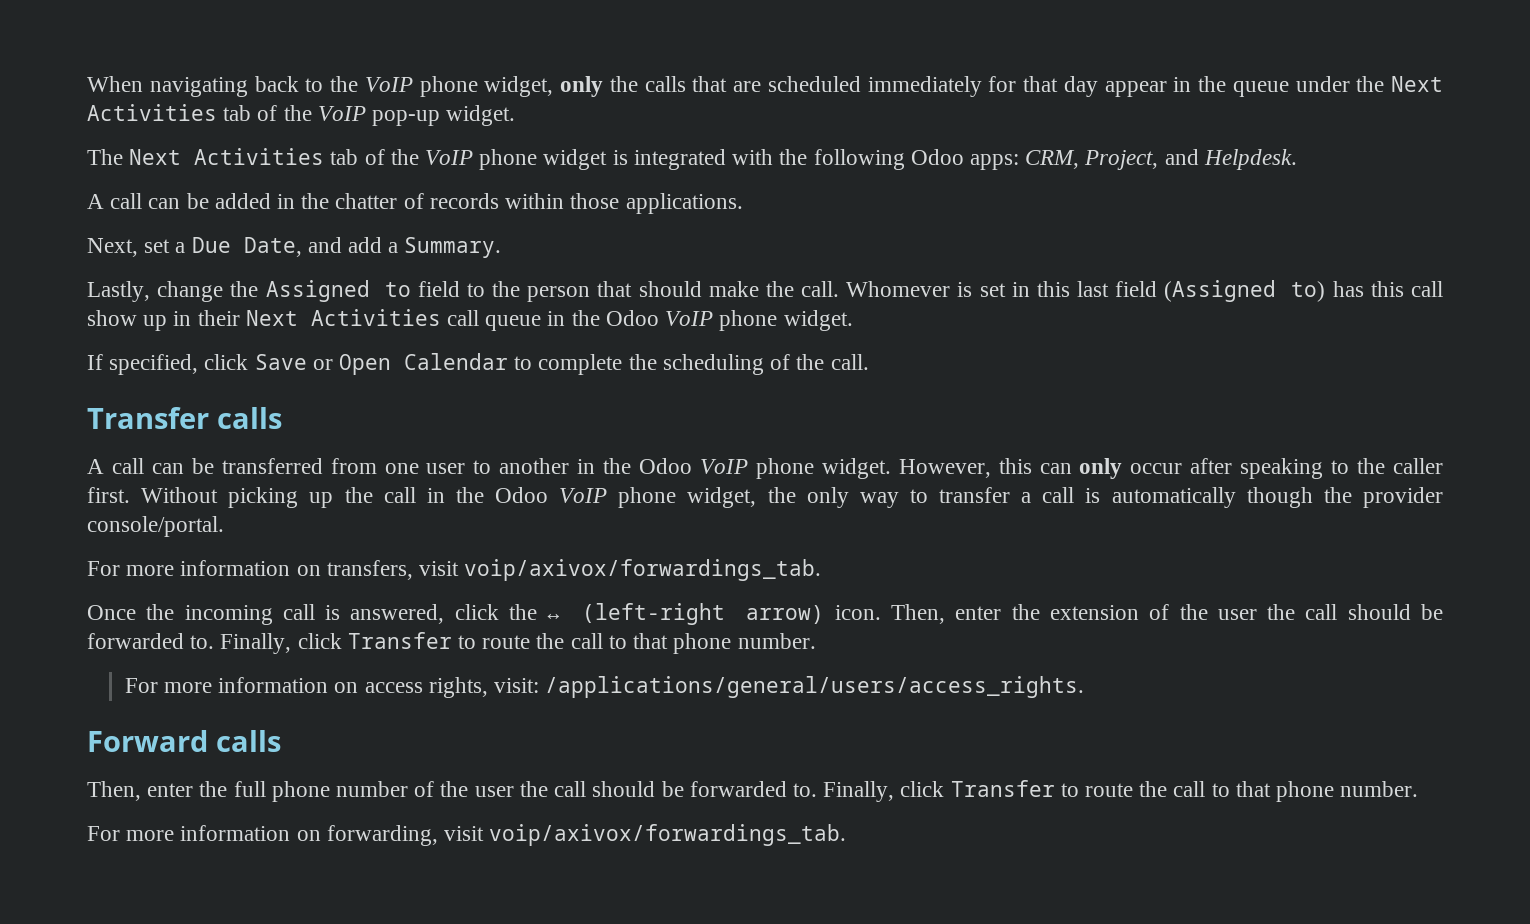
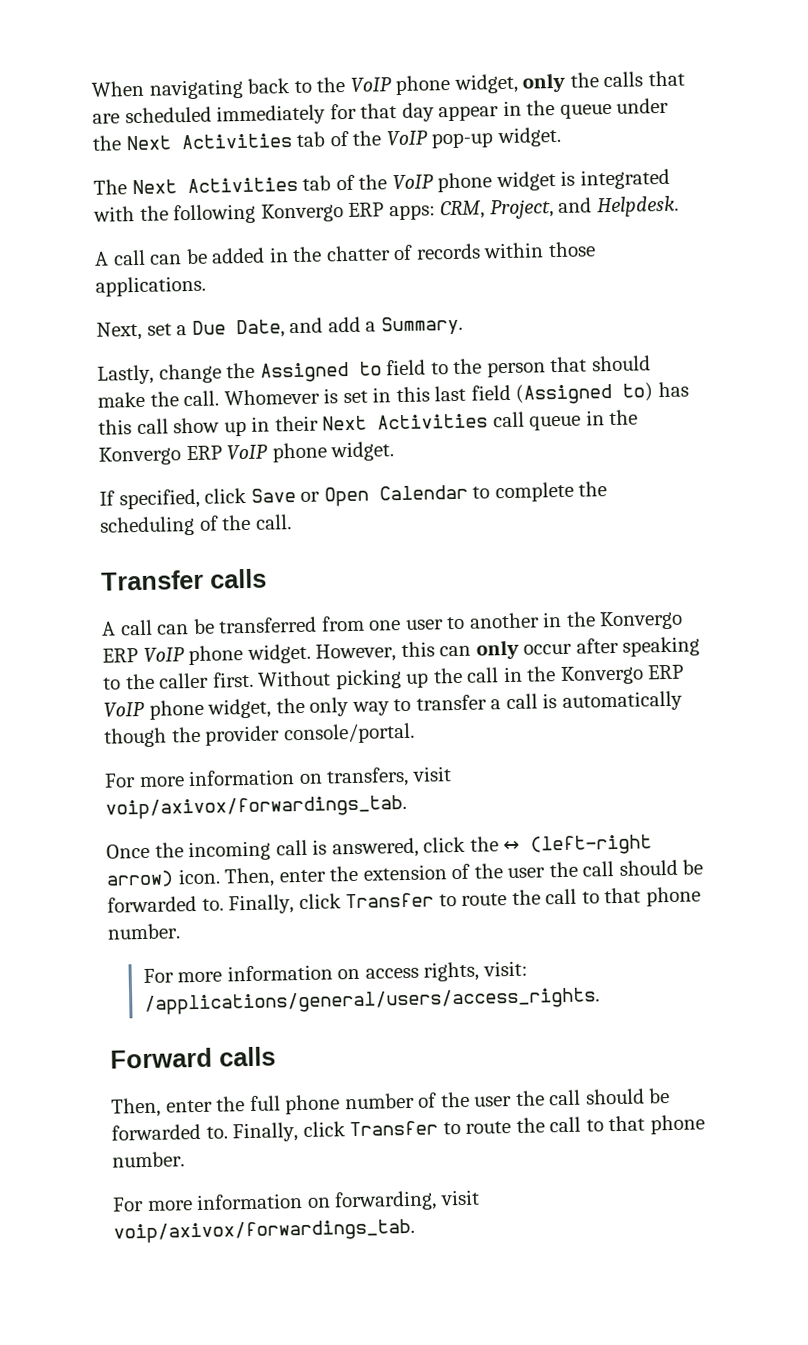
[910,149,964,165] Odoo -> [260,202,385,223] Konvergo ERP
[605,310,659,326] Odoo -> [98,445,222,466] Konvergo ERP
[639,458,693,474] Odoo -> [599,610,684,631] [102,648,138,663] Konvergo ERP
[495,487,549,503] Odoo -> [559,664,685,686] Konvergo ERP

